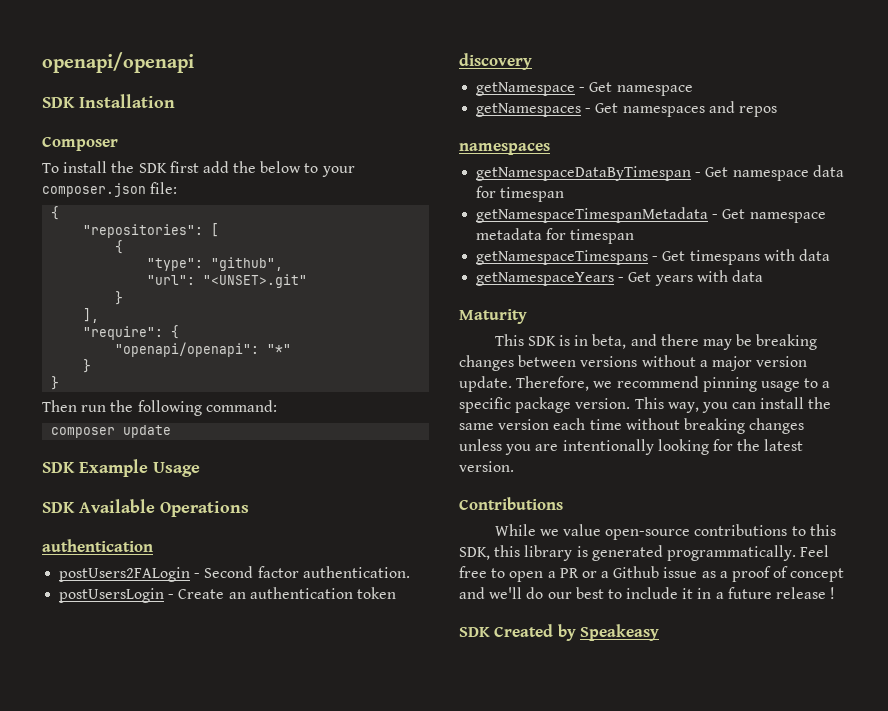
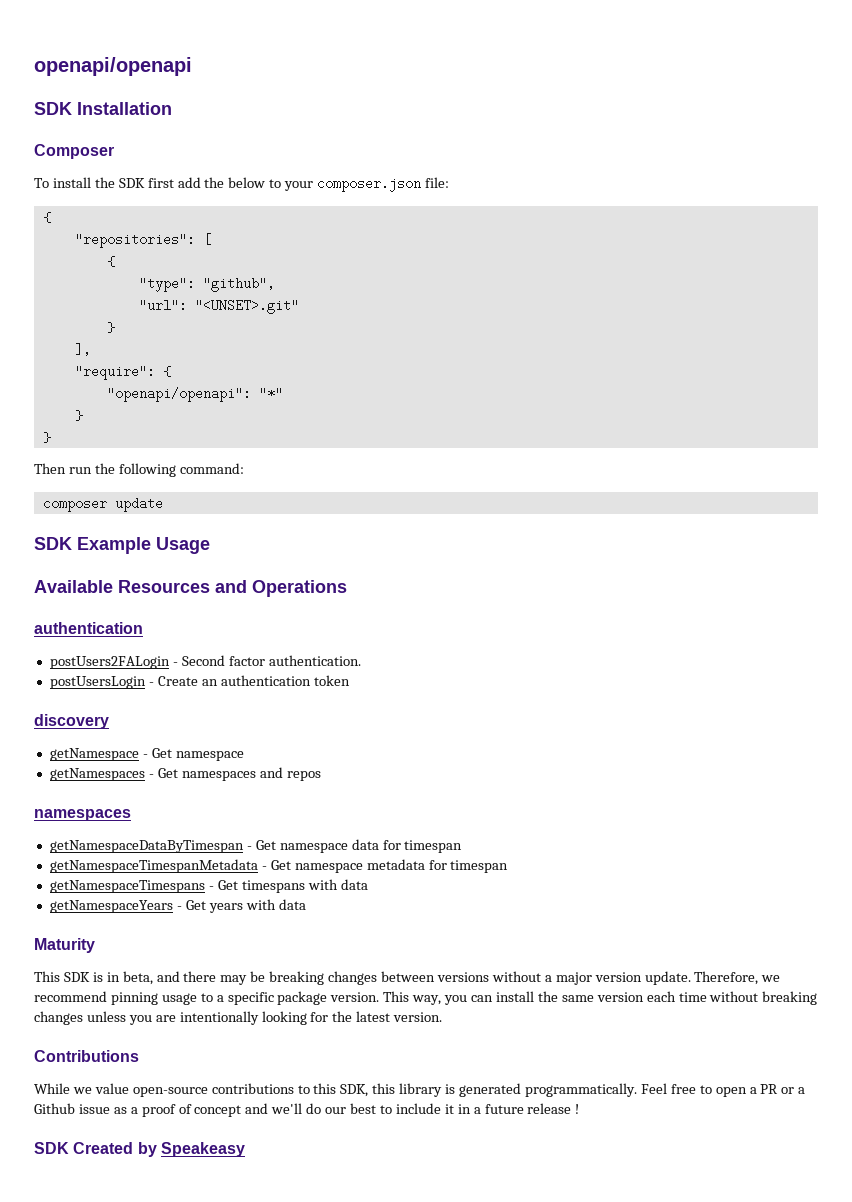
[42,499,155,513] SDK Available -> [34,580,247,593] Available Resources and

